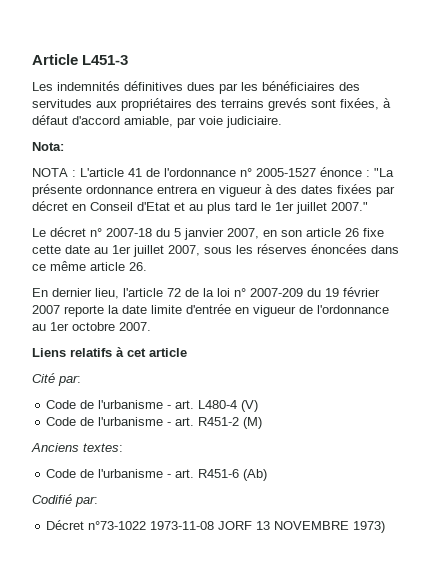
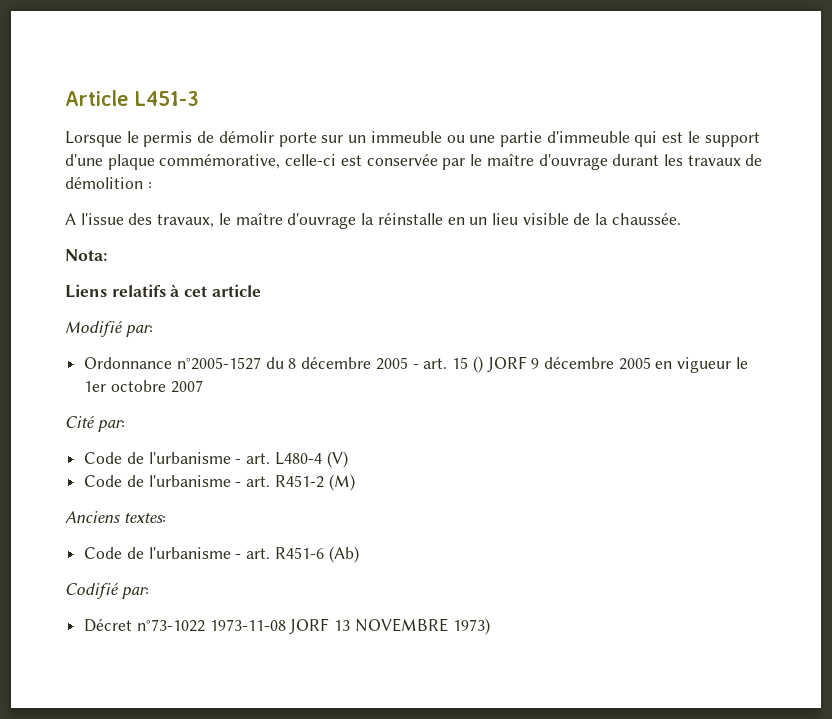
[32,81,360,94] [32,98,391,111] [32,115,282,128] [32,142,64,151] [32,167,394,177] [32,184,395,197] [32,201,368,214] [32,227,384,240] [32,244,399,257] [32,261,147,271] [32,287,380,299] [32,304,389,317] [32,322,151,331] Les indemnités définitives dues par les bénéficiaires des servitudes aux propriétaires des terrains grevés sont fixées, à défaut d'accord amiable, par voie judiciaire. // Nota: // NOTA : L'article 41 de l'ordonnance n° 2005-1527 énonce : "La présente ordonnance entrera en vigueur à des dates fixées par décret en Conseil d'Etat et au plus tard le 1er juillet 2007." // Le décret n° 2007-18 du 5 janvier 2007, en son article 26 fixe cette date au 1er juillet 2007, sous les réserves énoncées dans ce même article 26. // En dernier lieu, l'article 72 de la loi n° 2007-209 du 19 février 2007 reporte la date limite d'entrée en vigueur de l'ordonnance au 1er octobre 2007. -> [65,130,760,147] [65,153,763,170] [65,176,152,189] [65,212,681,229] [65,249,107,261] Lorsque le permis de démolir porte sur un immeuble ou une partie d'immeuble qui est le support d'une plaque commémorative, celle-ci est conservée par le maître d'ouvrage durant les travaux de démolition : // A l'issue des travaux, le maître d'ouvrage la réinstalle en un lieu visible de la chaussée. // Nota:
(187, 352) none -> [65,321,153,337] [84,356,748,373] [84,380,203,393] // Modifié par: // Ordonnance n°2005-1527 du 8 décembre 2005 - art. 15 () JORF 9 décembre 2005 en vigueur le 1er octobre 2007

